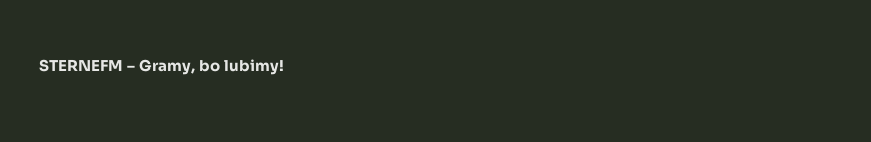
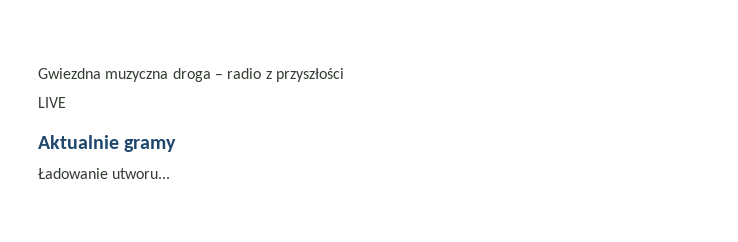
[39,59,285,75] STERNEFM – Gramy, bo lubimy! -> [38,68,344,82] [38,97,66,108] [38,135,177,152] [38,168,171,179] Gwiezdna muzyczna droga – radio z przyszłości // LIVE // Aktualnie gramy // Ładowanie utworu...

